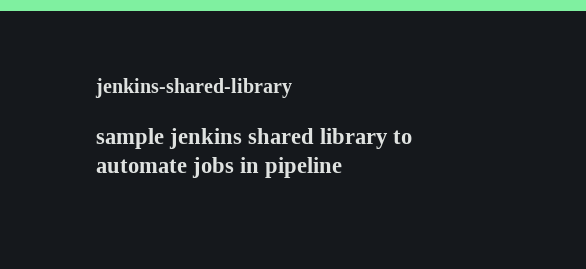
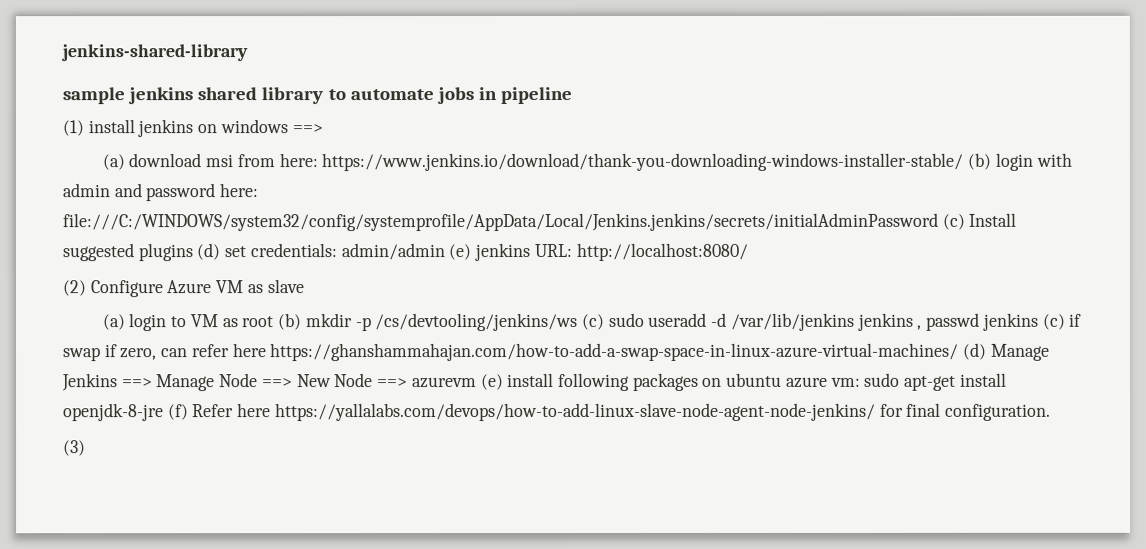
(343, 167) none -> [62,119,323,138] [101,152,1072,172] [62,183,259,202] [62,212,1017,232] [62,242,748,262] [63,279,305,298] [102,312,1083,332] [63,342,1050,362] [62,372,1007,392] [63,402,1052,422] [63,440,86,457] // (1) install jenkins on windows ==> // (a) download msi from here: https://www.jenkins.io/download/thank-you-downloading-windows-installer-stable/ (b) login with admin and password here: file:///C:/WINDOWS/system32/config/systemprofile/AppData/Local/Jenkins.jenkins/secrets/initialAdminPassword (c) Install suggested plugins (d) set credentials: admin/admin (e) jenkins URL: http://localhost:8080/ // (2) Configure Azure VM as slave // (a) login to VM as root (b) mkdir -p /cs/devtooling/jenkins/ws (c) sudo useradd -d /var/lib/jenkins jenkins , passwd jenkins (c) if swap if zero, can refer here https://ghanshammahajan.com/how-to-add-a-swap-space-in-linux-azure-virtual-machines/ (d) Manage Jenkins ==> Manage Node ==> New Node ==> azurevm (e) install following packages on ubuntu azure vm: sudo apt-get install openjdk-8-jre (f) Refer here https://yallalabs.com/devops/how-to-add-linux-slave-node-agent-node-jenkins/ for final configuration. // (3)

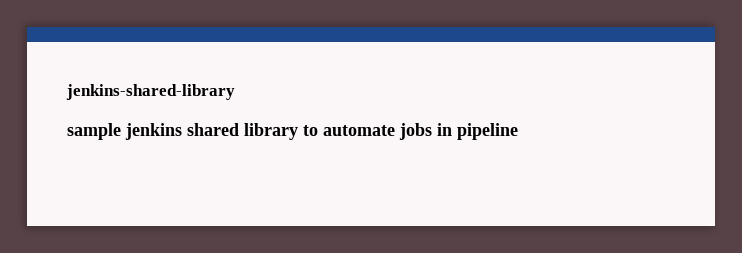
[62,119,323,138] [101,152,1072,172] [62,183,259,202] [62,212,1017,232] [62,242,748,262] [63,279,305,298] [102,312,1083,332] [63,342,1050,362] [62,372,1007,392] [63,402,1052,422] [63,440,86,457] // (1) install jenkins on windows ==> // (a) download msi from here: https://www.jenkins.io/download/thank-you-downloading-windows-installer-stable/ (b) login with admin and password here: file:///C:/WINDOWS/system32/config/systemprofile/AppData/Local/Jenkins.jenkins/secrets/initialAdminPassword (c) Install suggested plugins (d) set credentials: admin/admin (e) jenkins URL: http://localhost:8080/ // (2) Configure Azure VM as slave // (a) login to VM as root (b) mkdir -p /cs/devtooling/jenkins/ws (c) sudo useradd -d /var/lib/jenkins jenkins , passwd jenkins (c) if swap if zero, can refer here https://ghanshammahajan.com/how-to-add-a-swap-space-in-linux-azure-virtual-machines/ (d) Manage Jenkins ==> Manage Node ==> New Node ==> azurevm (e) install following packages on ubuntu azure vm: sudo apt-get install openjdk-8-jre (f) Refer here https://yallalabs.com/devops/how-to-add-linux-slave-node-agent-node-jenkins/ for final configuration. // (3) -> (518, 131) none

